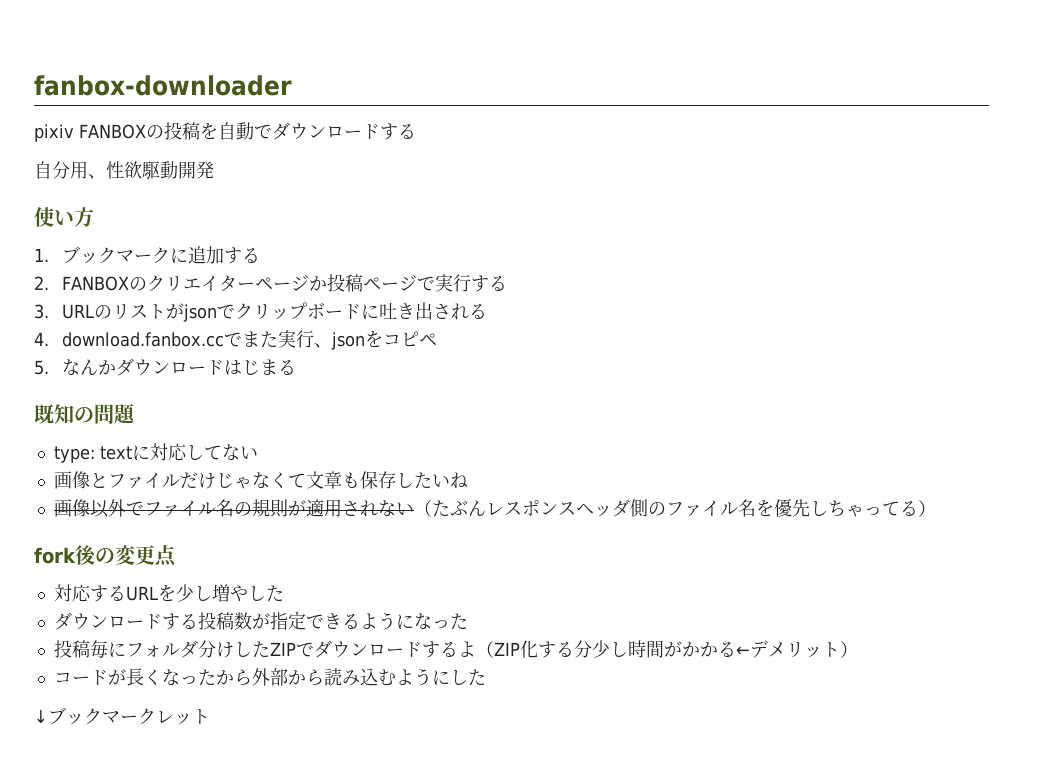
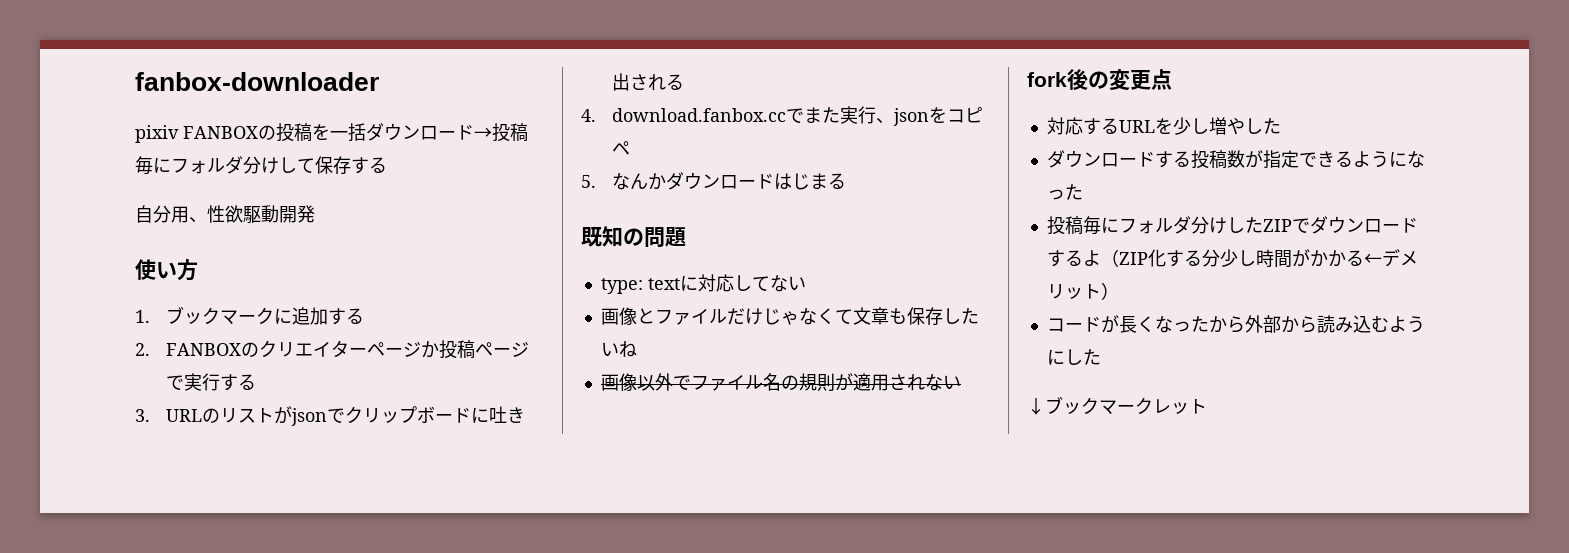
[217,122,380,140] 自動でダウンロード -> [330,123,528,142] [135,156,351,175] 一括ダウンロード→投稿毎にフォルダ分けして保存
[413,499,936,517] （たぶんレスポンスヘッダ側のファイル名を優先しちゃってる） -> (961, 382) none

